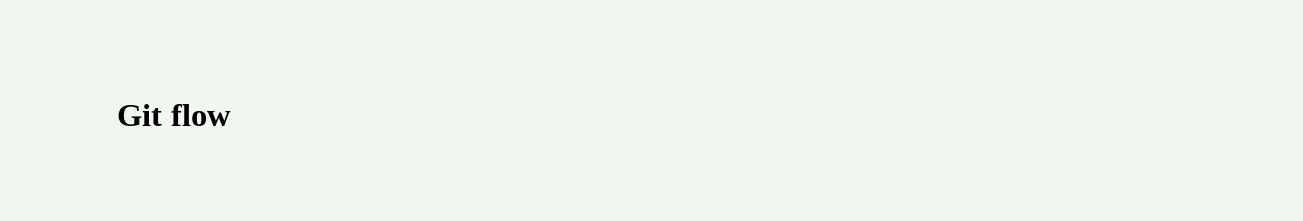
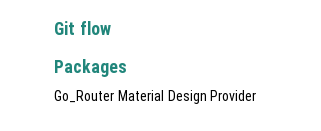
(231, 115) none -> [54,59,127,77] [54,90,257,104] // Packages // Go_Router Material Design Provider

